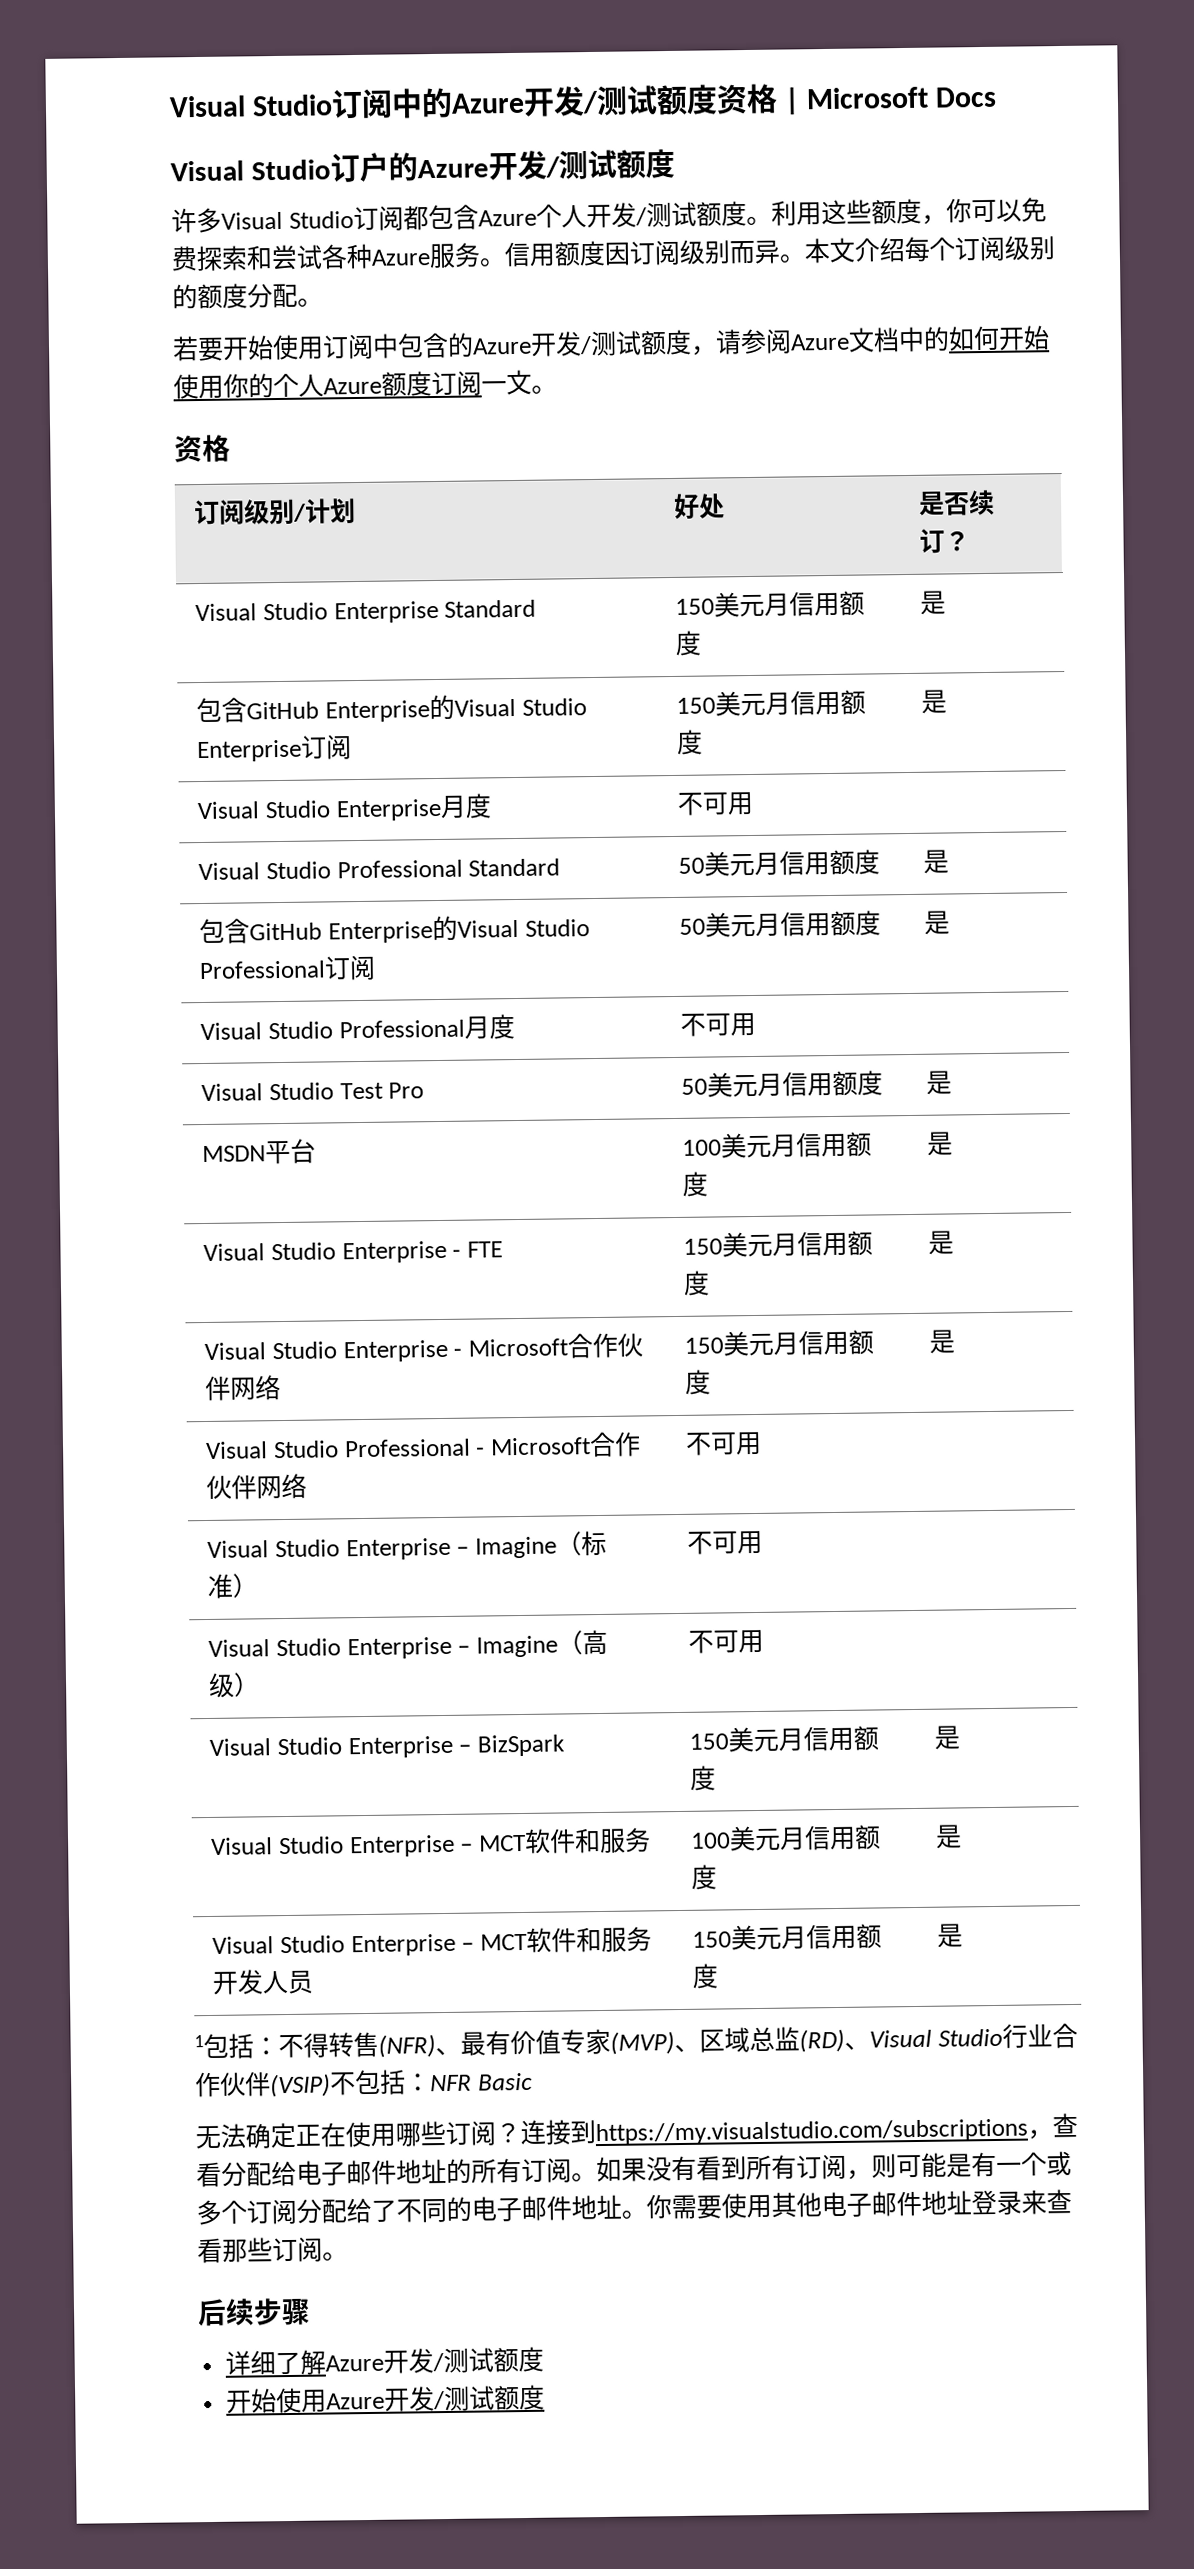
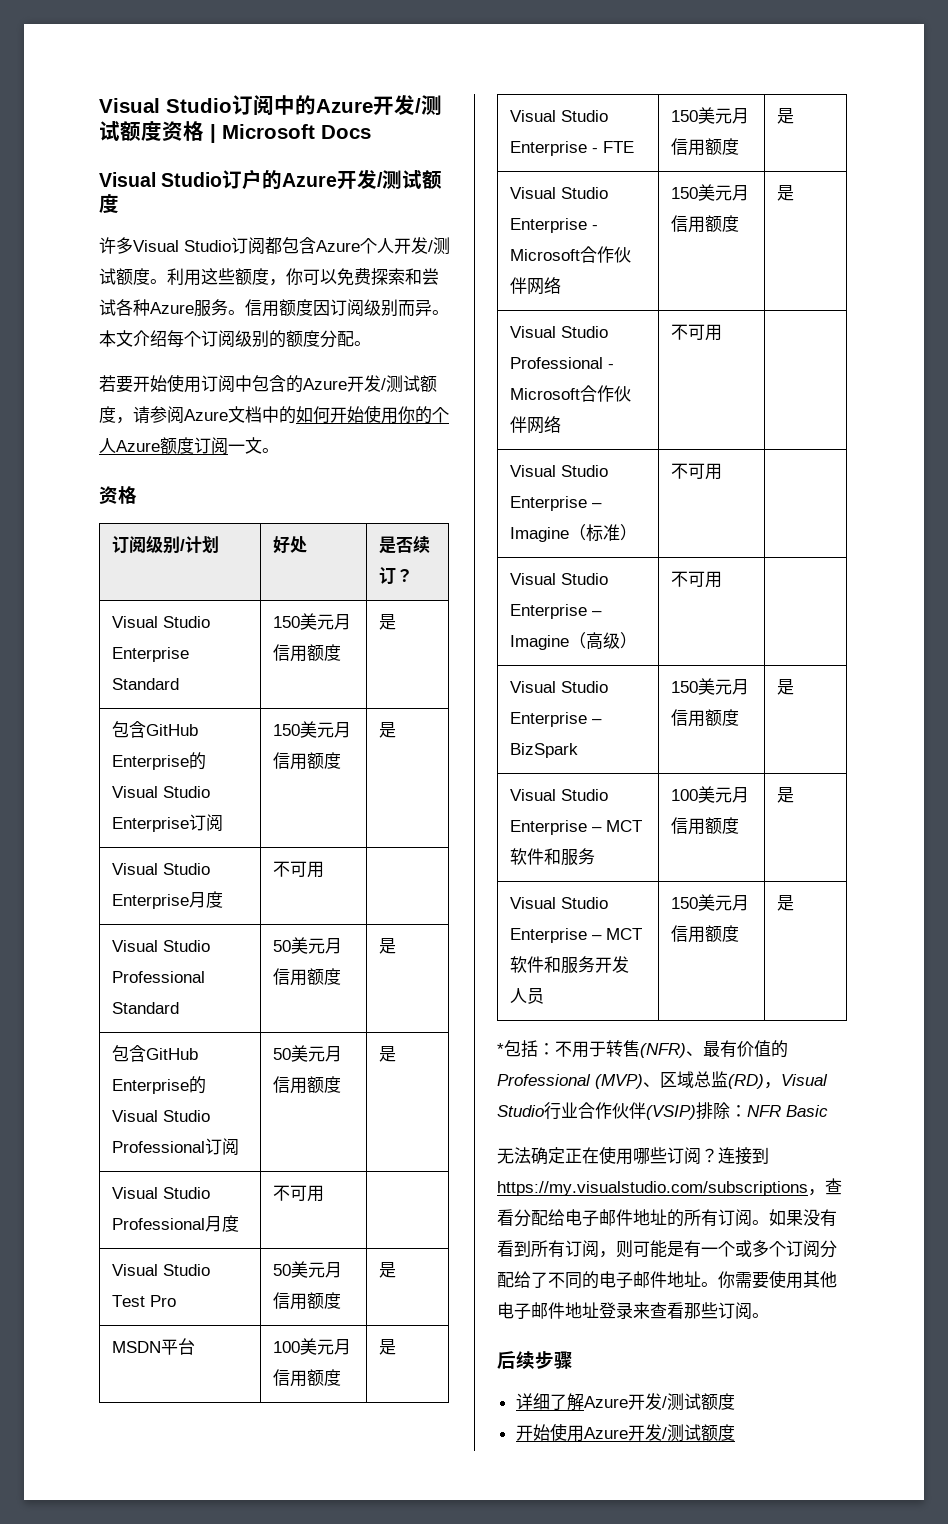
[194,2035,204,2048] 1 -> [497,1043,504,1055] *
[303,2032,329,2058] 得 -> [572,1041,606,1058] 用于
[560,2028,611,2055] 专家 -> [771,1040,788,1058] [497,1074,591,1086] 的Professional
[844,2042,870,2050] 、 -> [764,1082,781,1089] ，
[330,2069,406,2096] 不包括 -> [696,1102,730,1120] 排除

